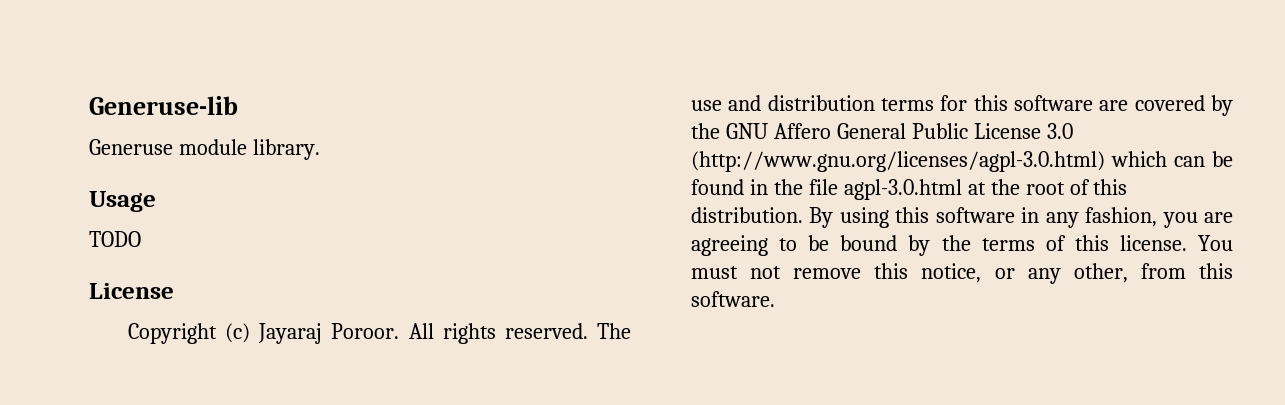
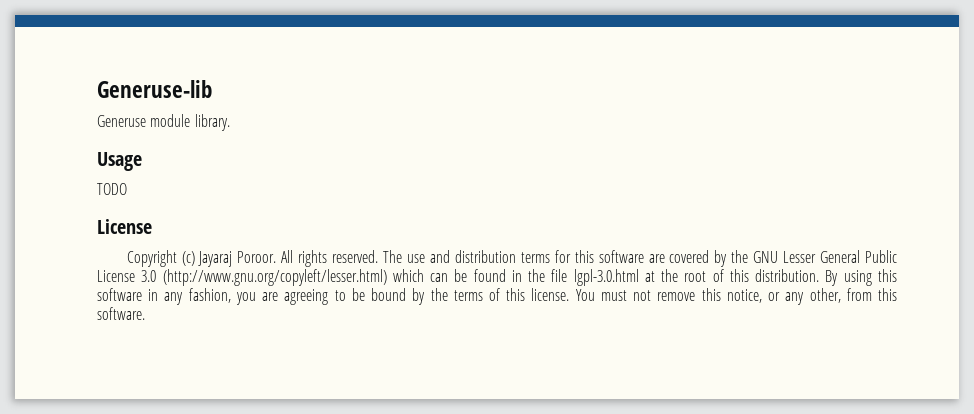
[773,123,831,139] Affero -> [783,251,817,263] Lesser
[691,151,1105,172] (http://www.gnu.org/licenses/agpl-3.0.html) -> [162,269,387,286] (http://www.gnu.org/copyleft/lesser.html)
[843,179,962,200] agpl-3.0.html -> [573,269,639,286] lgpl-3.0.html

